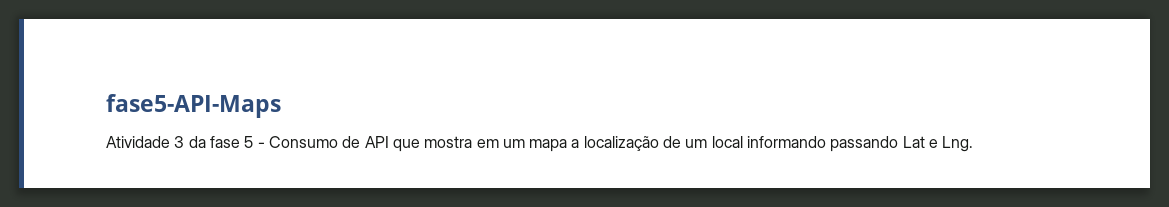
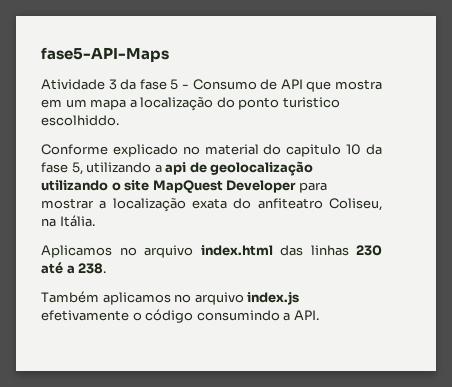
[663,136,974,152] de um local informando passando Lat e Lng. -> [216,97,340,110] [41,115,119,126] [41,144,382,157] [41,161,314,176] [41,180,327,193] [41,198,383,212] [41,215,95,227] [41,245,382,258] [41,262,107,274] [41,291,300,305] [41,309,319,323] do ponto turistico escolhiddo. // Conforme explicado no material do capitulo 10 da fase 5, utilizando a api de geolocalização utilizando o site MapQuest Developer para mostrar a localização exata do anfiteatro Coliseu, na Itália. // Aplicamos no arquivo index.html das linhas 230 até a 238. // Também aplicamos no arquivo index.js efetivamente o código consumindo a API.

